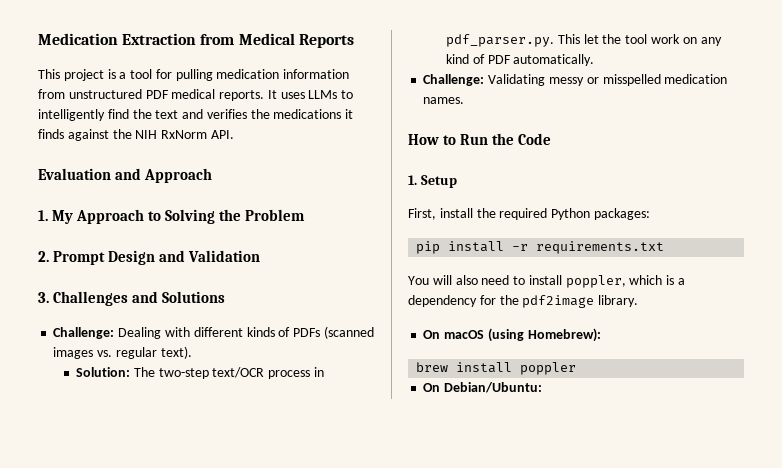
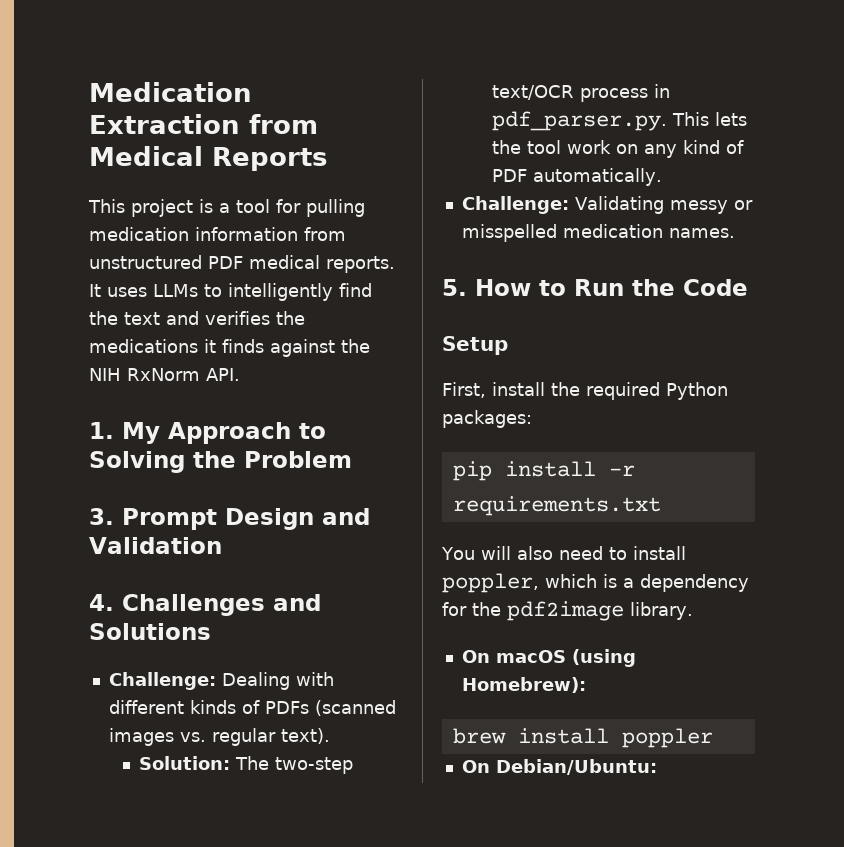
[38,168,213,183] // Evaluation and Approach -> (240, 374) none
[38,251,49,262] 2. -> [89,508,114,525] 3.
[38,292,49,303] 3. -> [89,594,114,611] 4.
[583,34,599,44] let -> [715,112,748,126] lets
(465, 100) none -> [442,279,467,296] 5.
[408,175,417,185] 1. -> (748, 287) none

